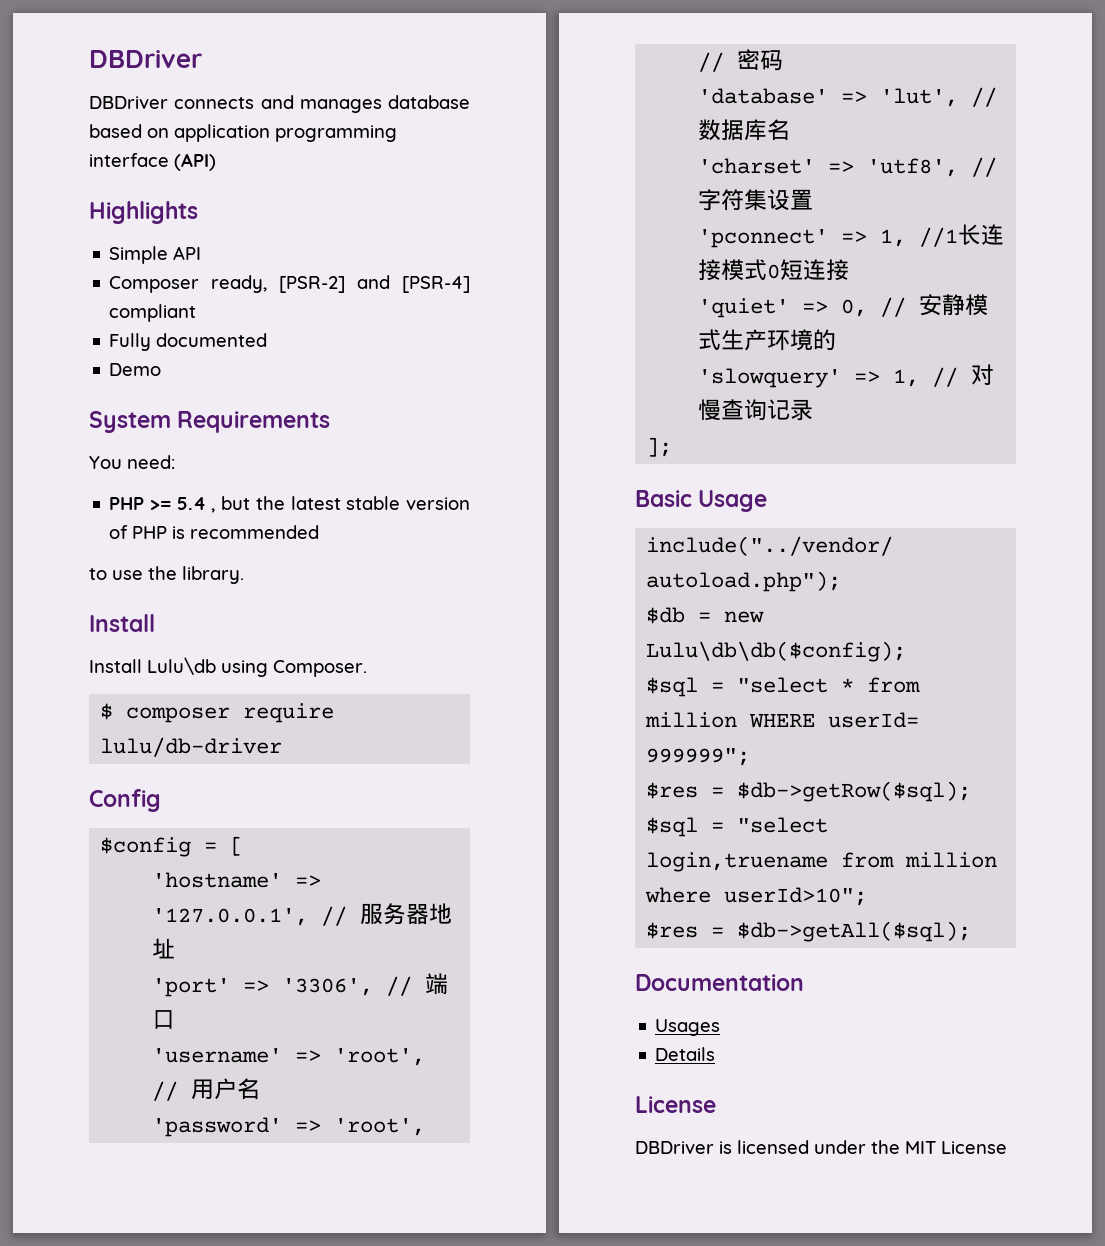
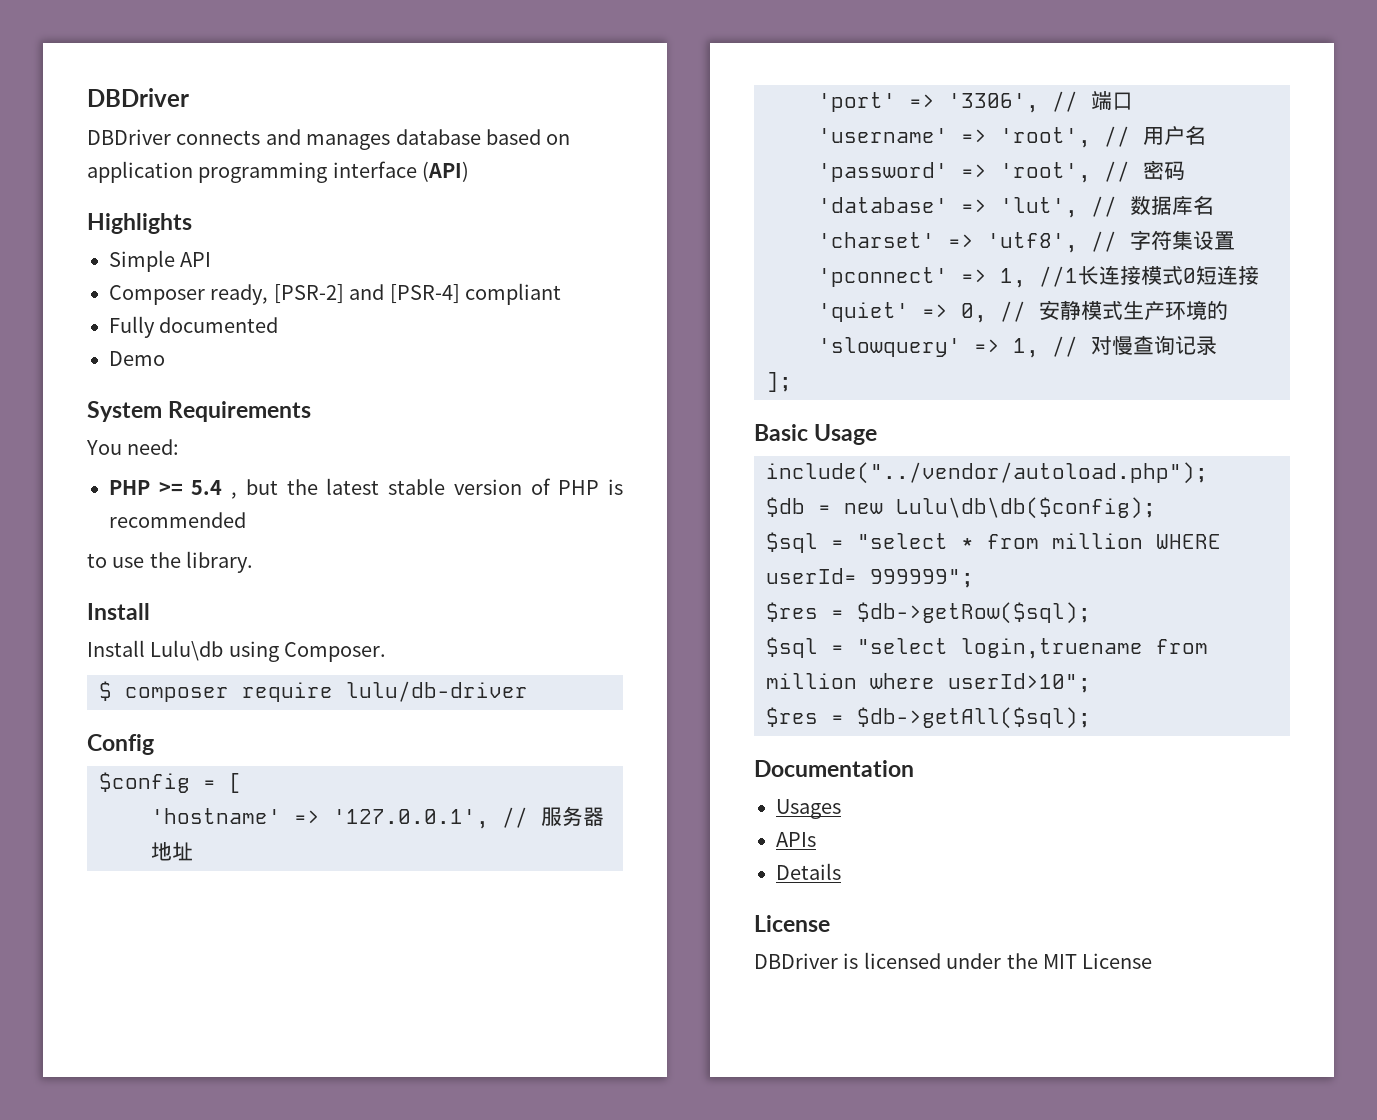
(721, 1027) none -> [776,832,816,847] // APIs

